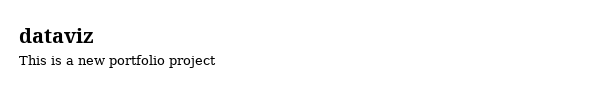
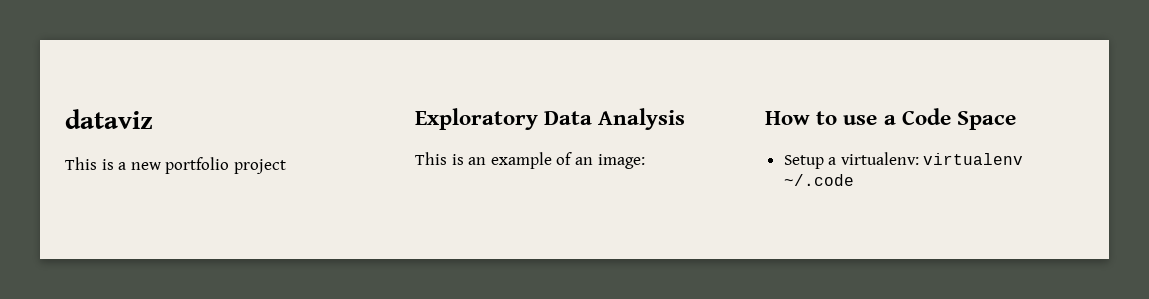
(216, 62) none -> [415,108,686,130] [415,152,645,169] [765,108,1017,130] [783,152,1024,169] [783,174,854,186] // Exploratory Data Analysis // This is an example of an image: // How to use a Code Space // Setup a virtualenv: virtualenv ~/.code

